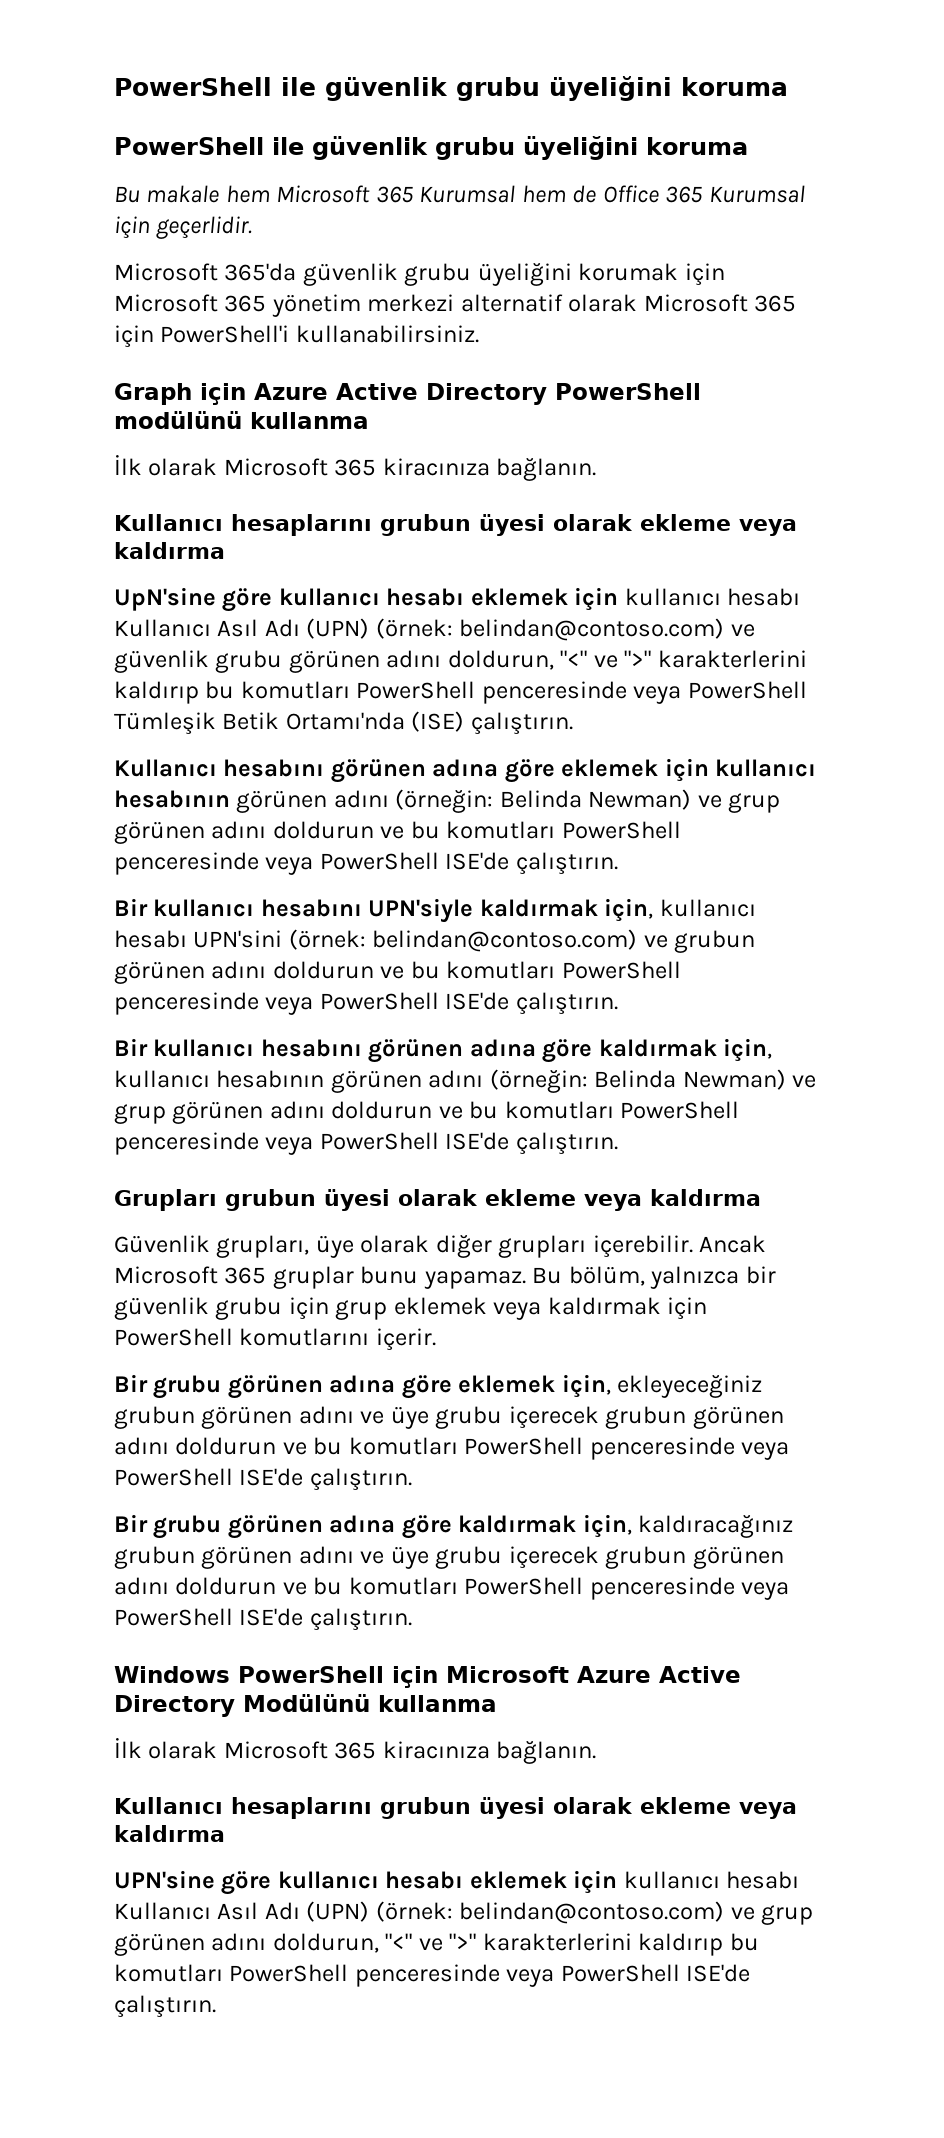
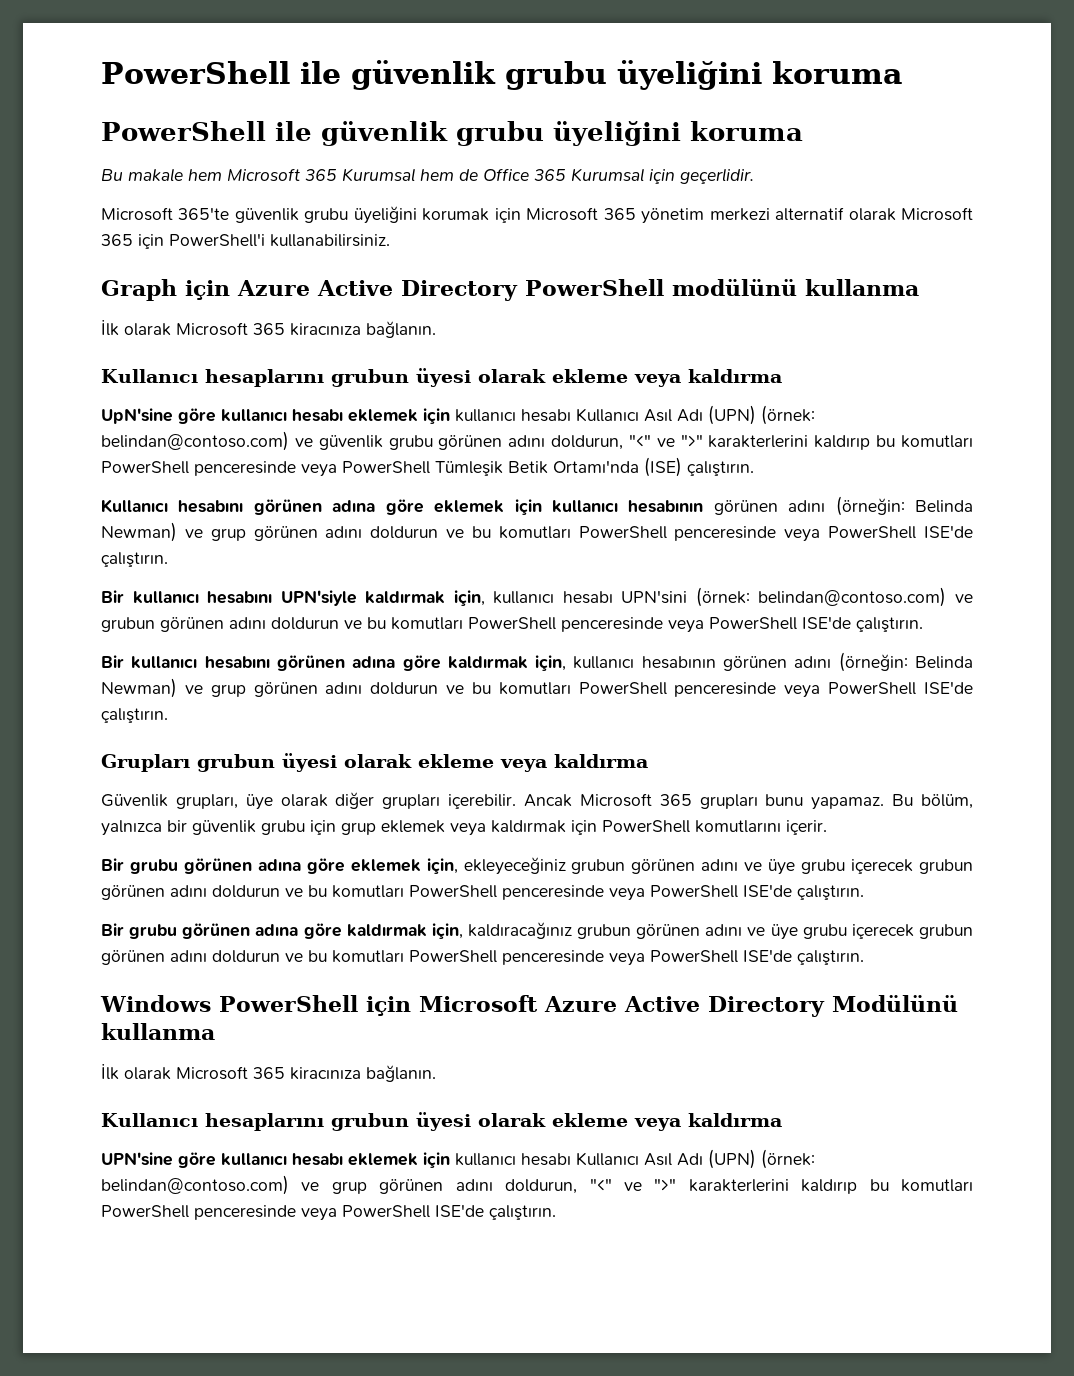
[224,263,297,281] 365'da -> [178,207,230,220] 365'te
[272,1266,354,1289] gruplar -> [699,794,758,809] grupları

